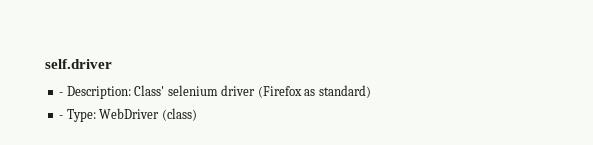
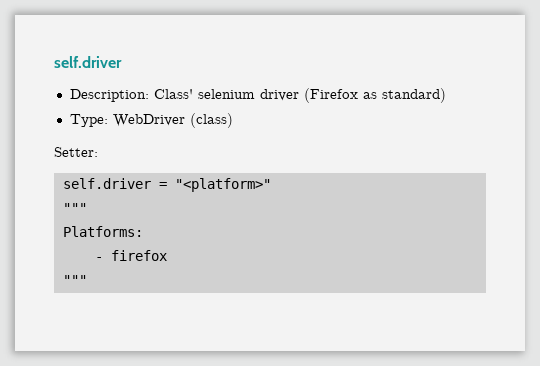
[59,92,64,96] - -> (122, 62) none
[59,115,64,119] - -> (446, 95) none
(197, 114) none -> [54,147,98,157] [62,178,271,192] [62,203,87,213] [62,226,143,237] [94,250,167,261] [62,275,87,285] // Setter: // self.driver = "<platform>" // """ // Platforms: // - firefox // """

